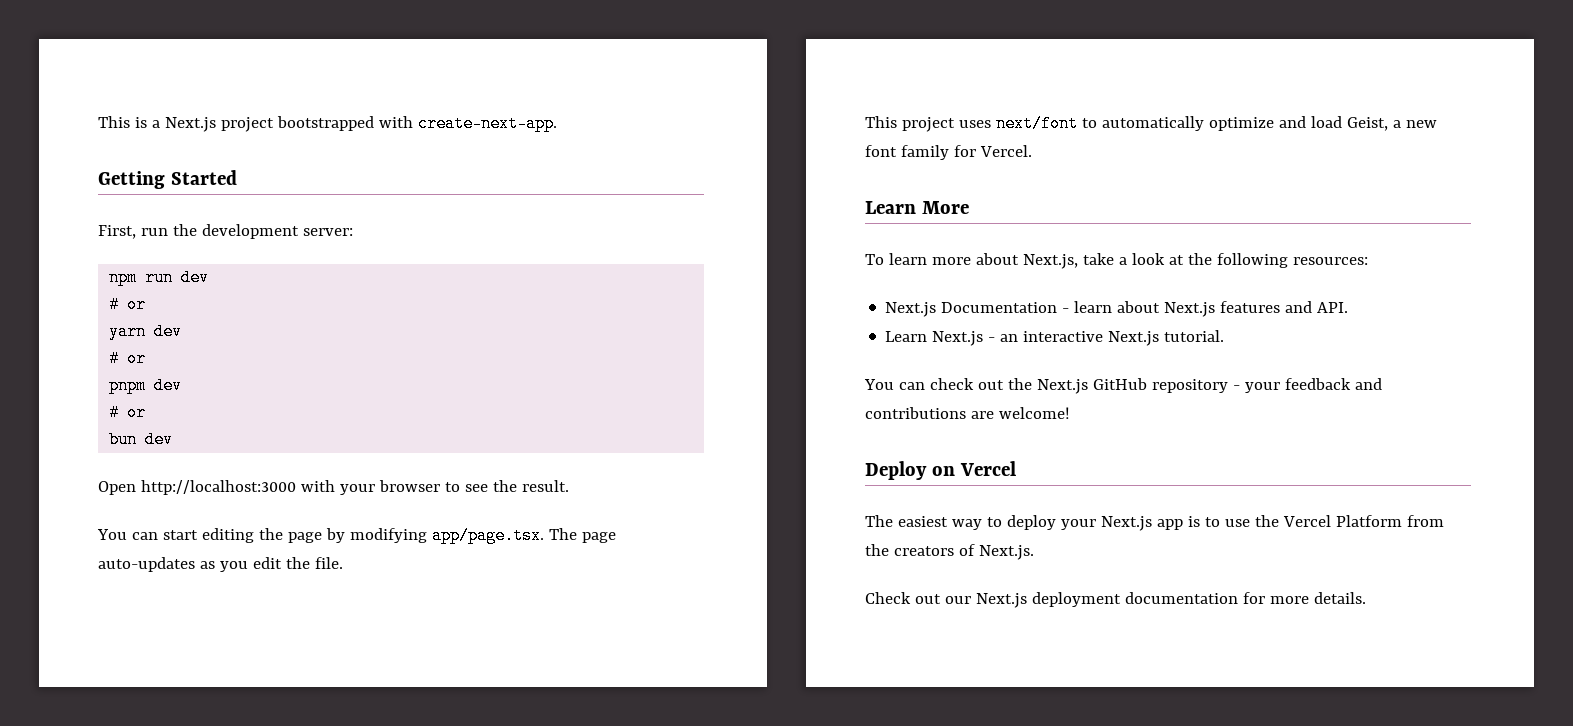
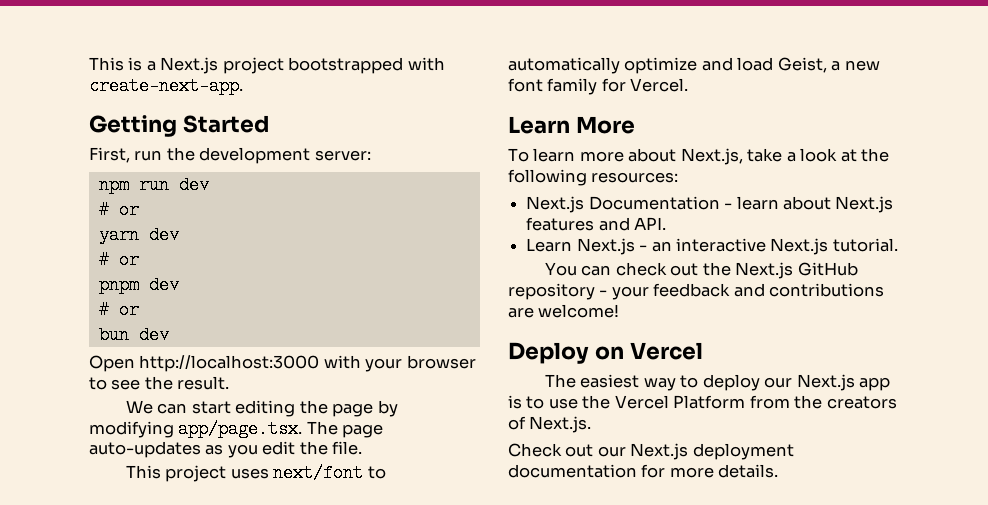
[97,529,127,540] You -> [125,400,153,414] We
[1060,519,1096,530] your -> [764,377,793,388] our

